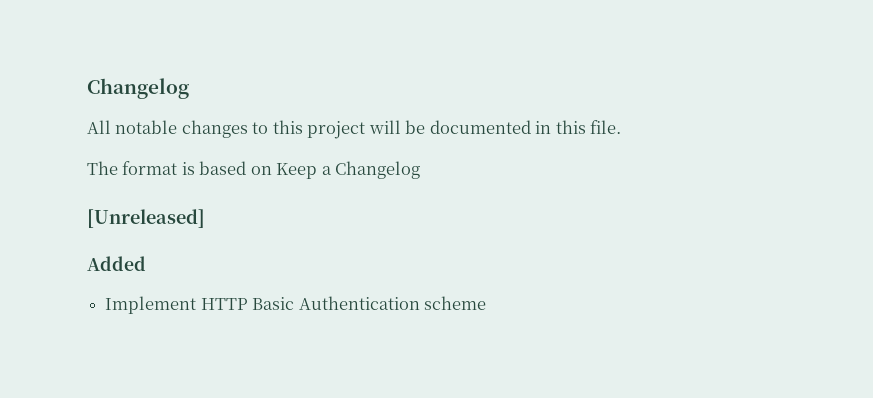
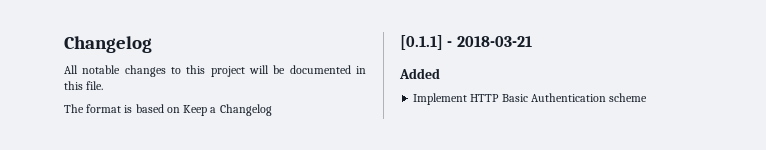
[87,209,205,228] [Unreleased] -> [400,35,532,50] [0.1.1] - 2018-03-21

